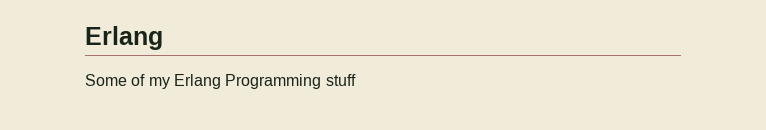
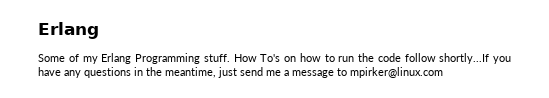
[325,74,356,86] stuff -> [203,53,511,64] [38,67,443,78] stuff. How To's on how to run the code follow shortly...If you have any questions in the meantime, just send me a message to mpirker@linux.com

